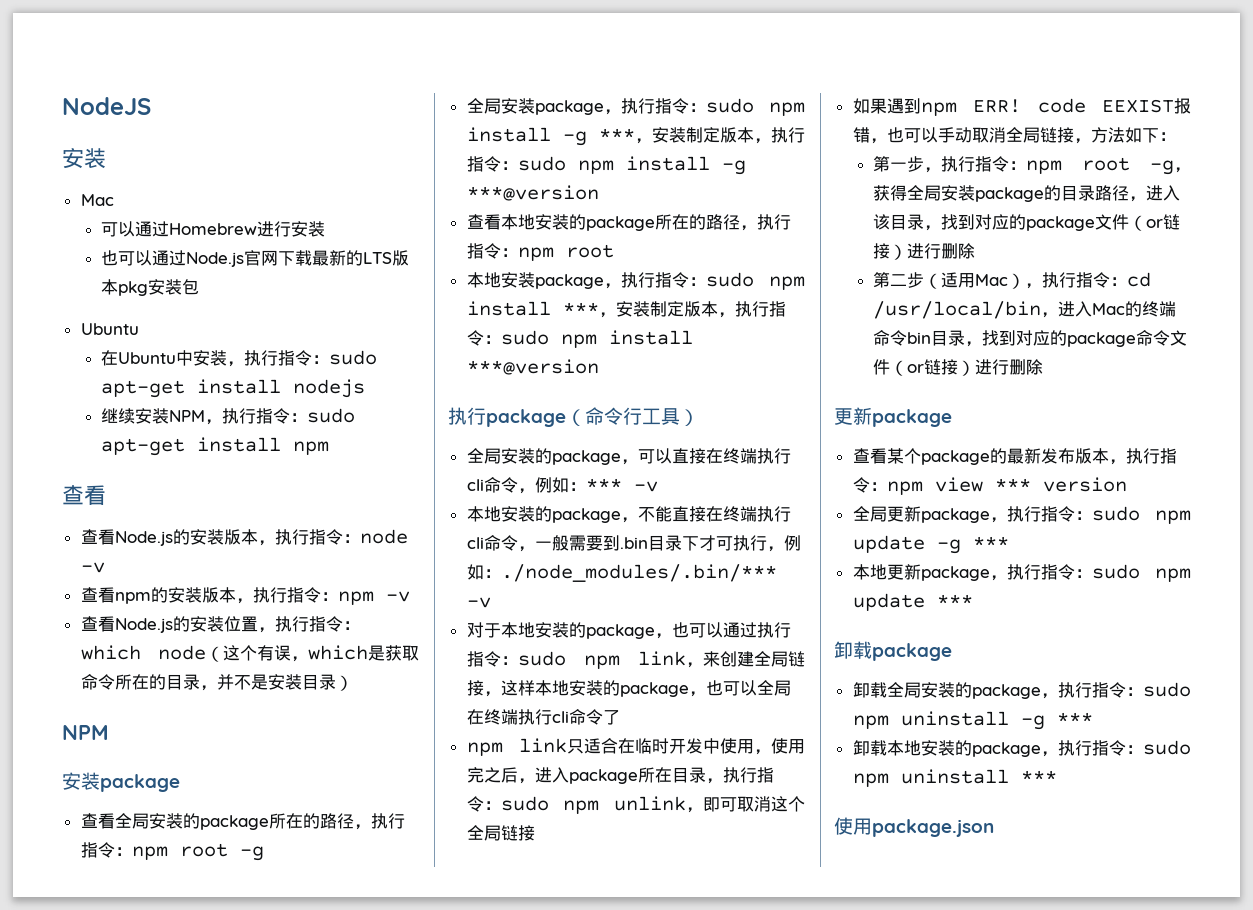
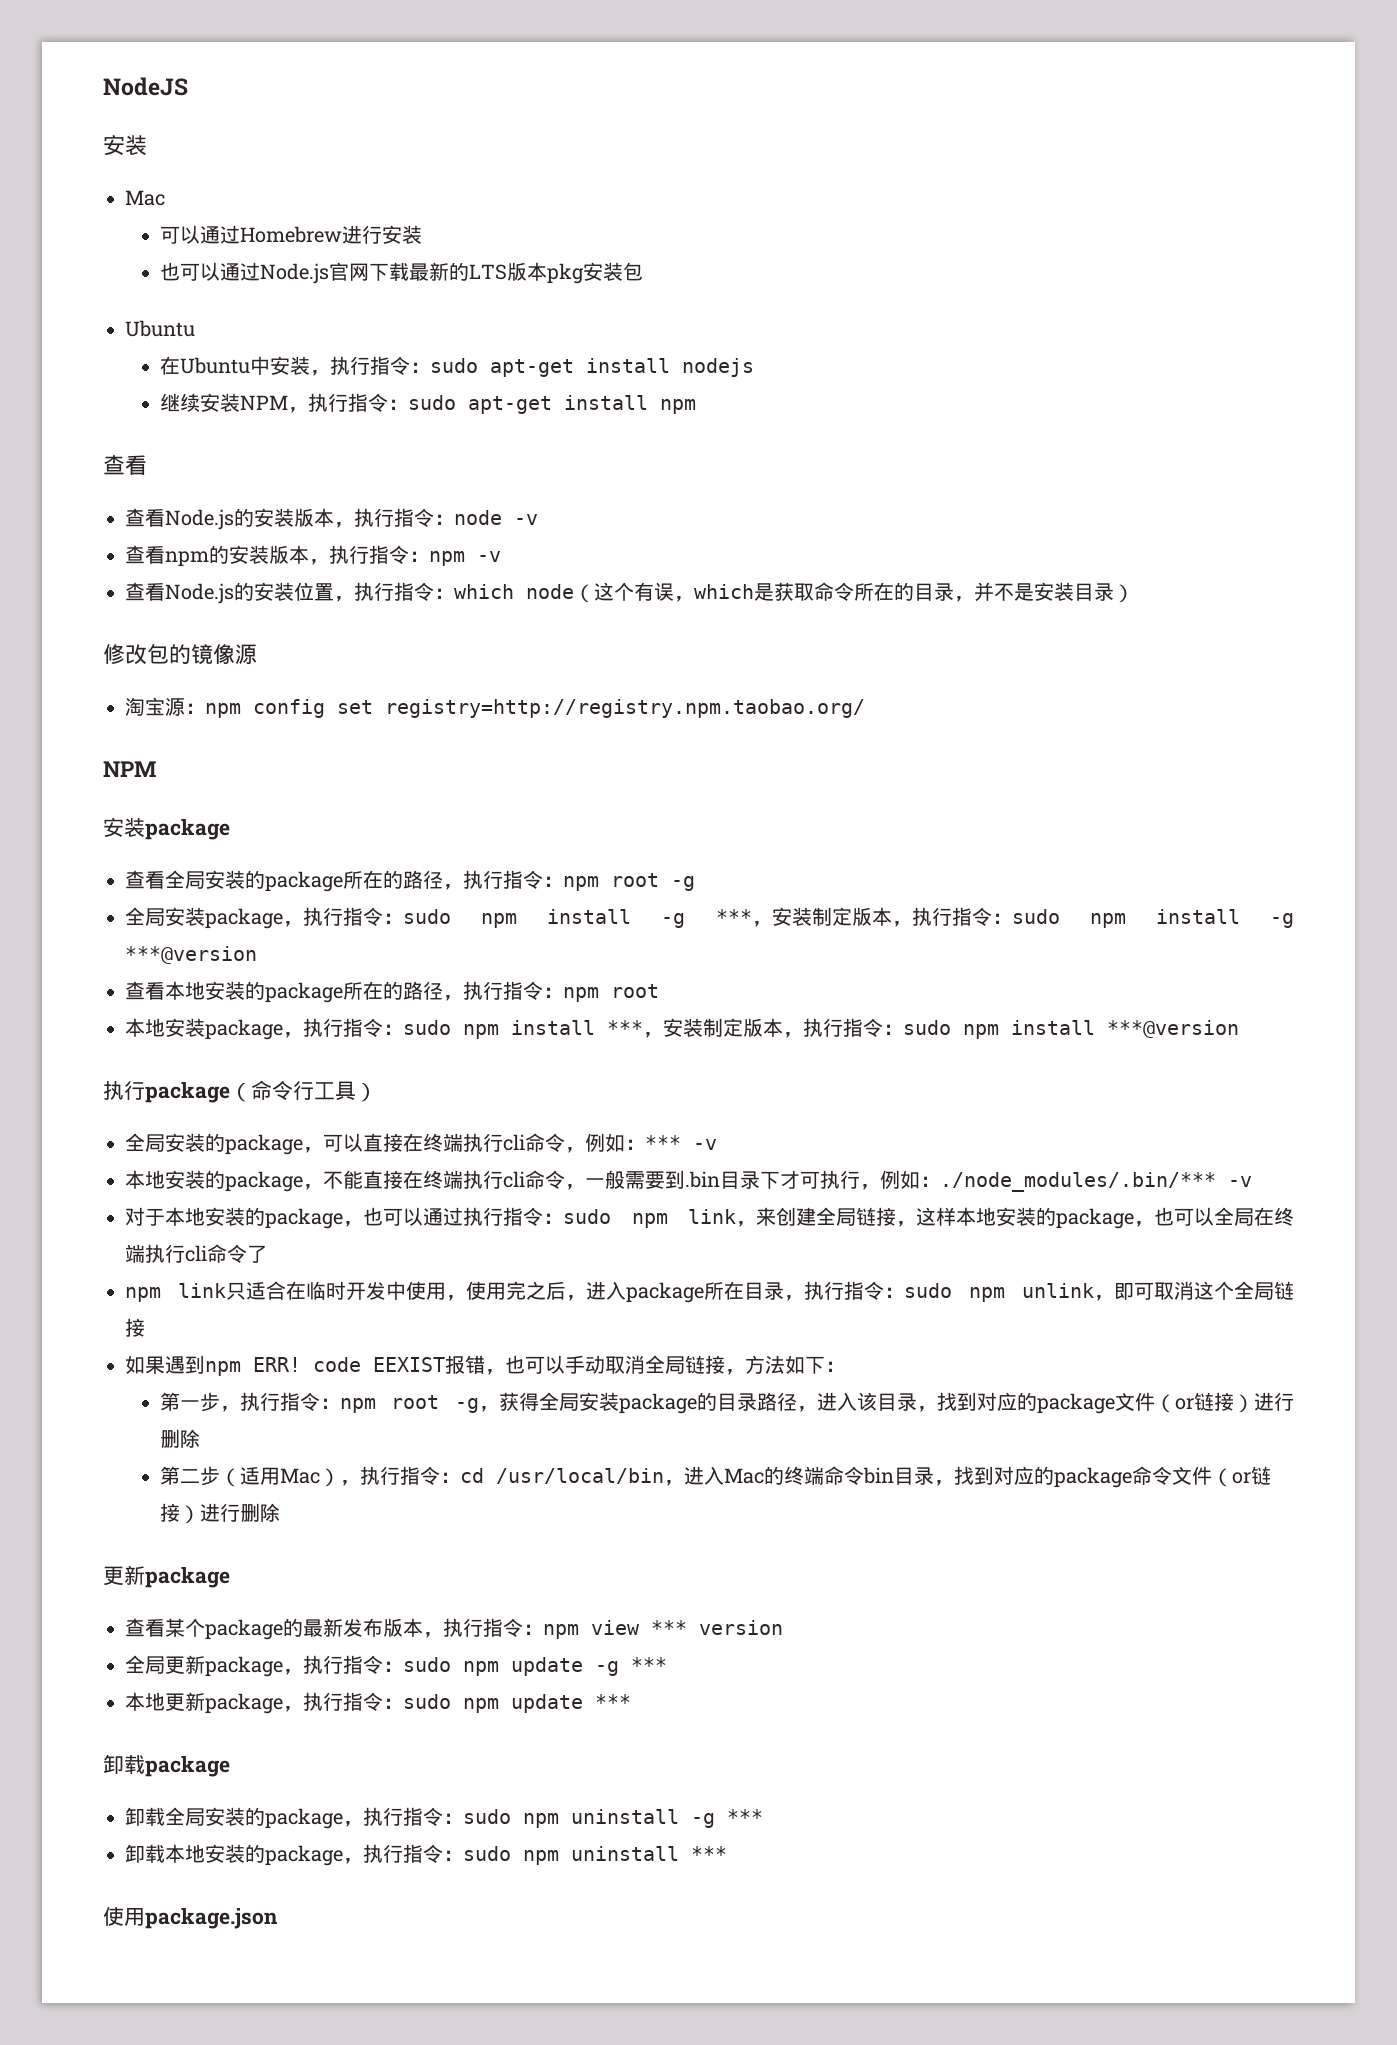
(353, 683) none -> [103,644,257,665] [125,697,865,718] // 修改包的镜像源 // 淘宝源：npm config set registry=http://registry.npm.taobao.org/

